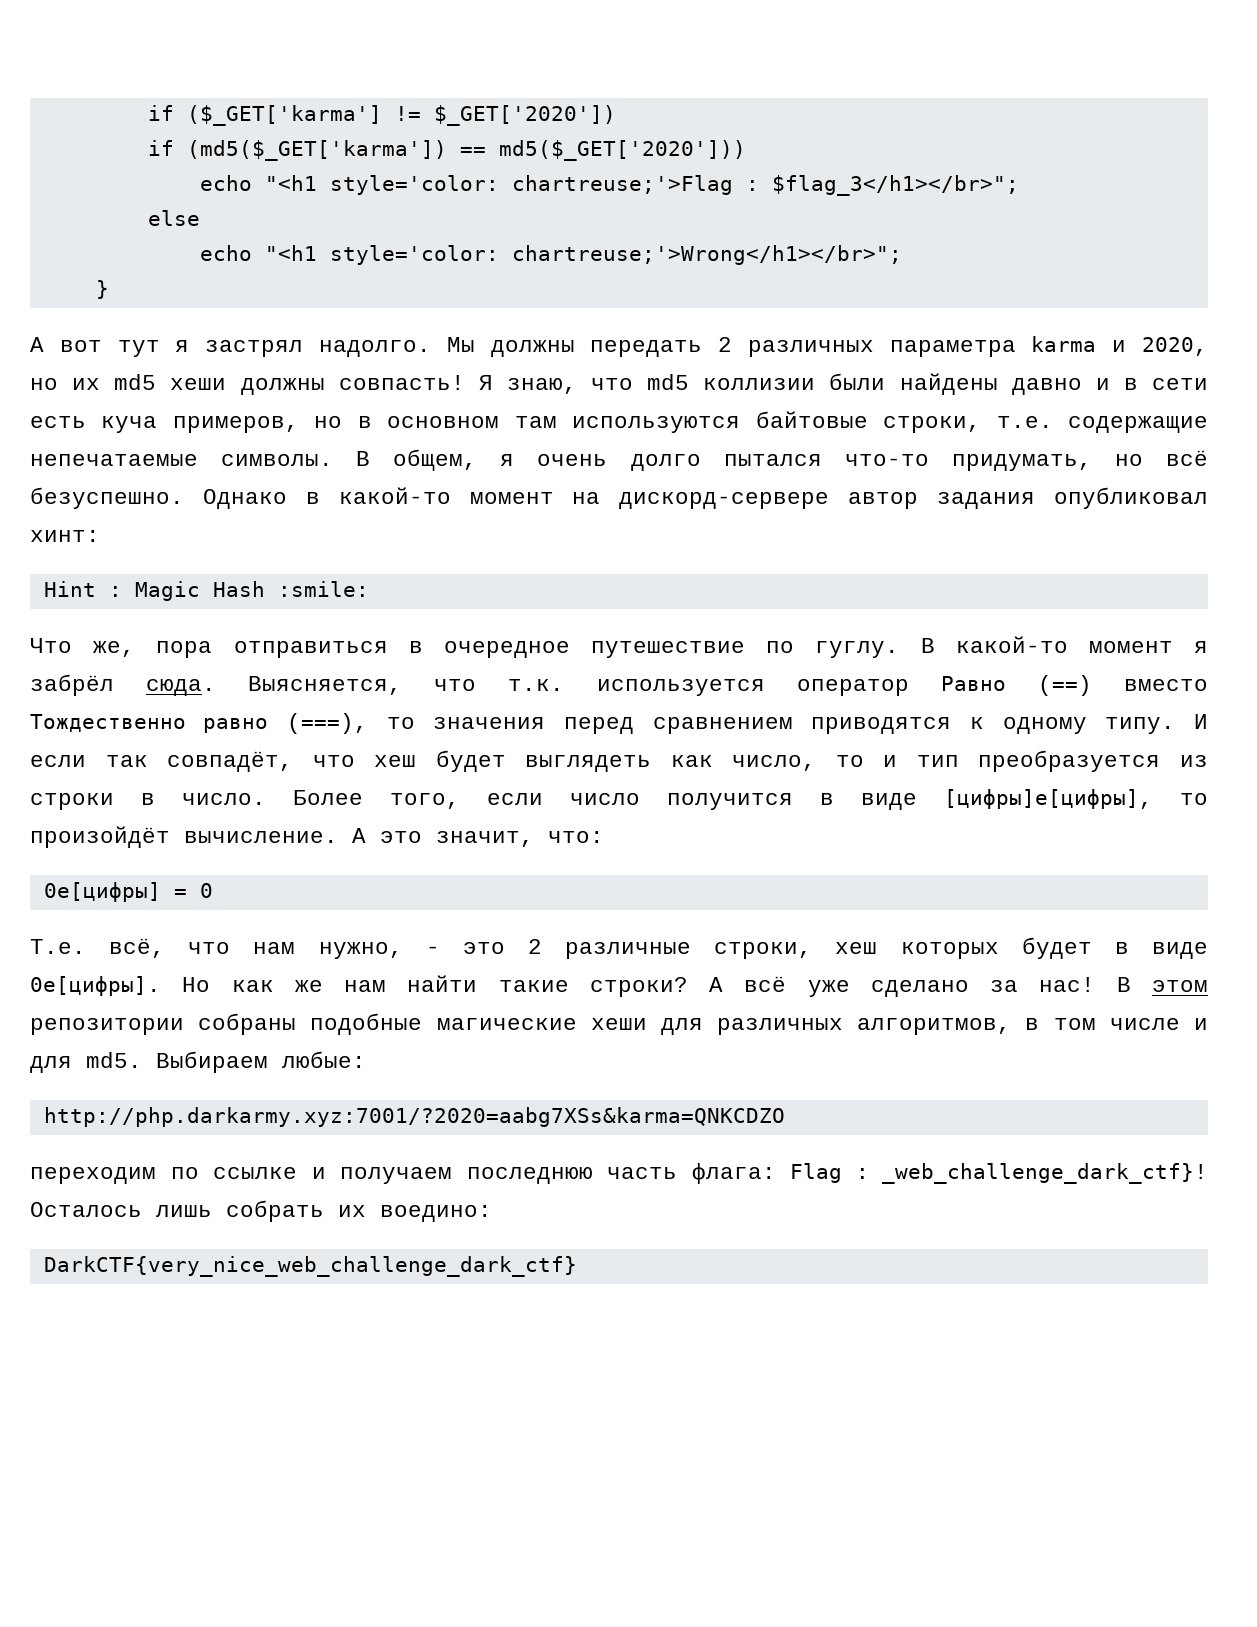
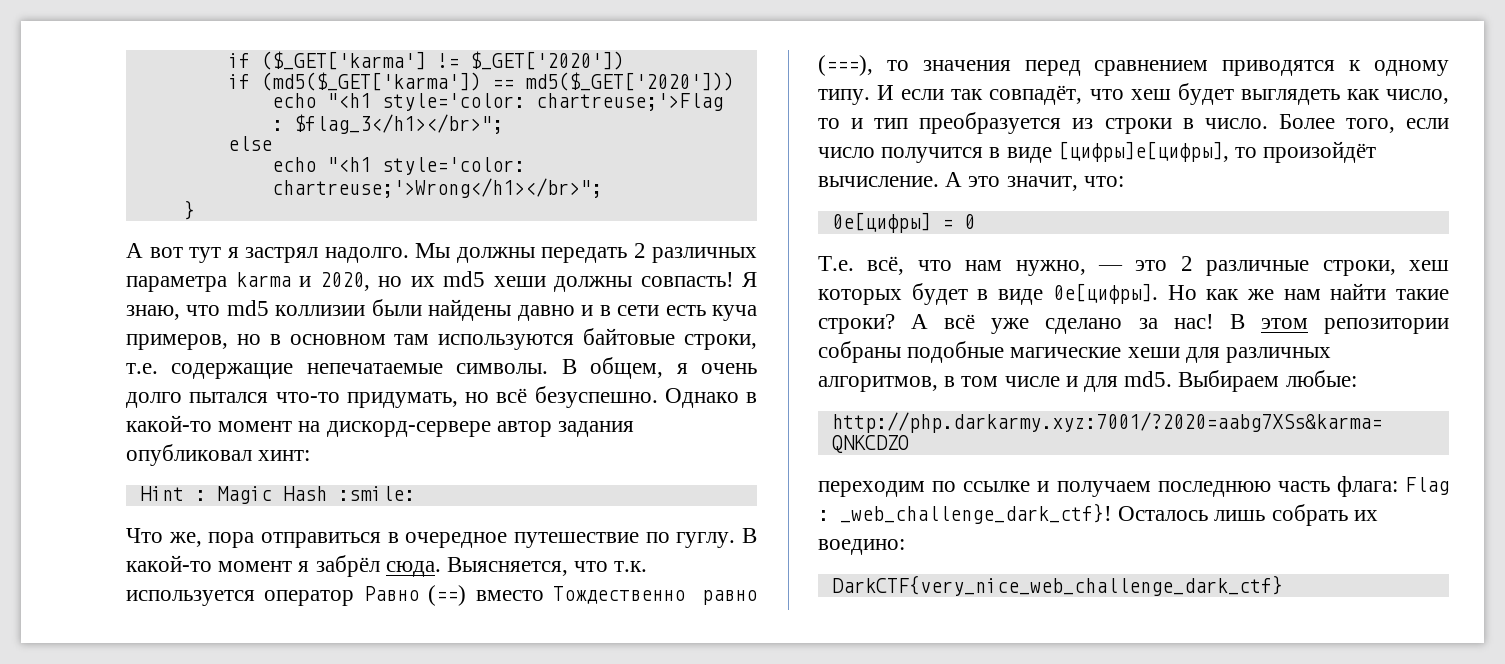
[425,946,440,954] - -> [1098,265,1123,271] —

